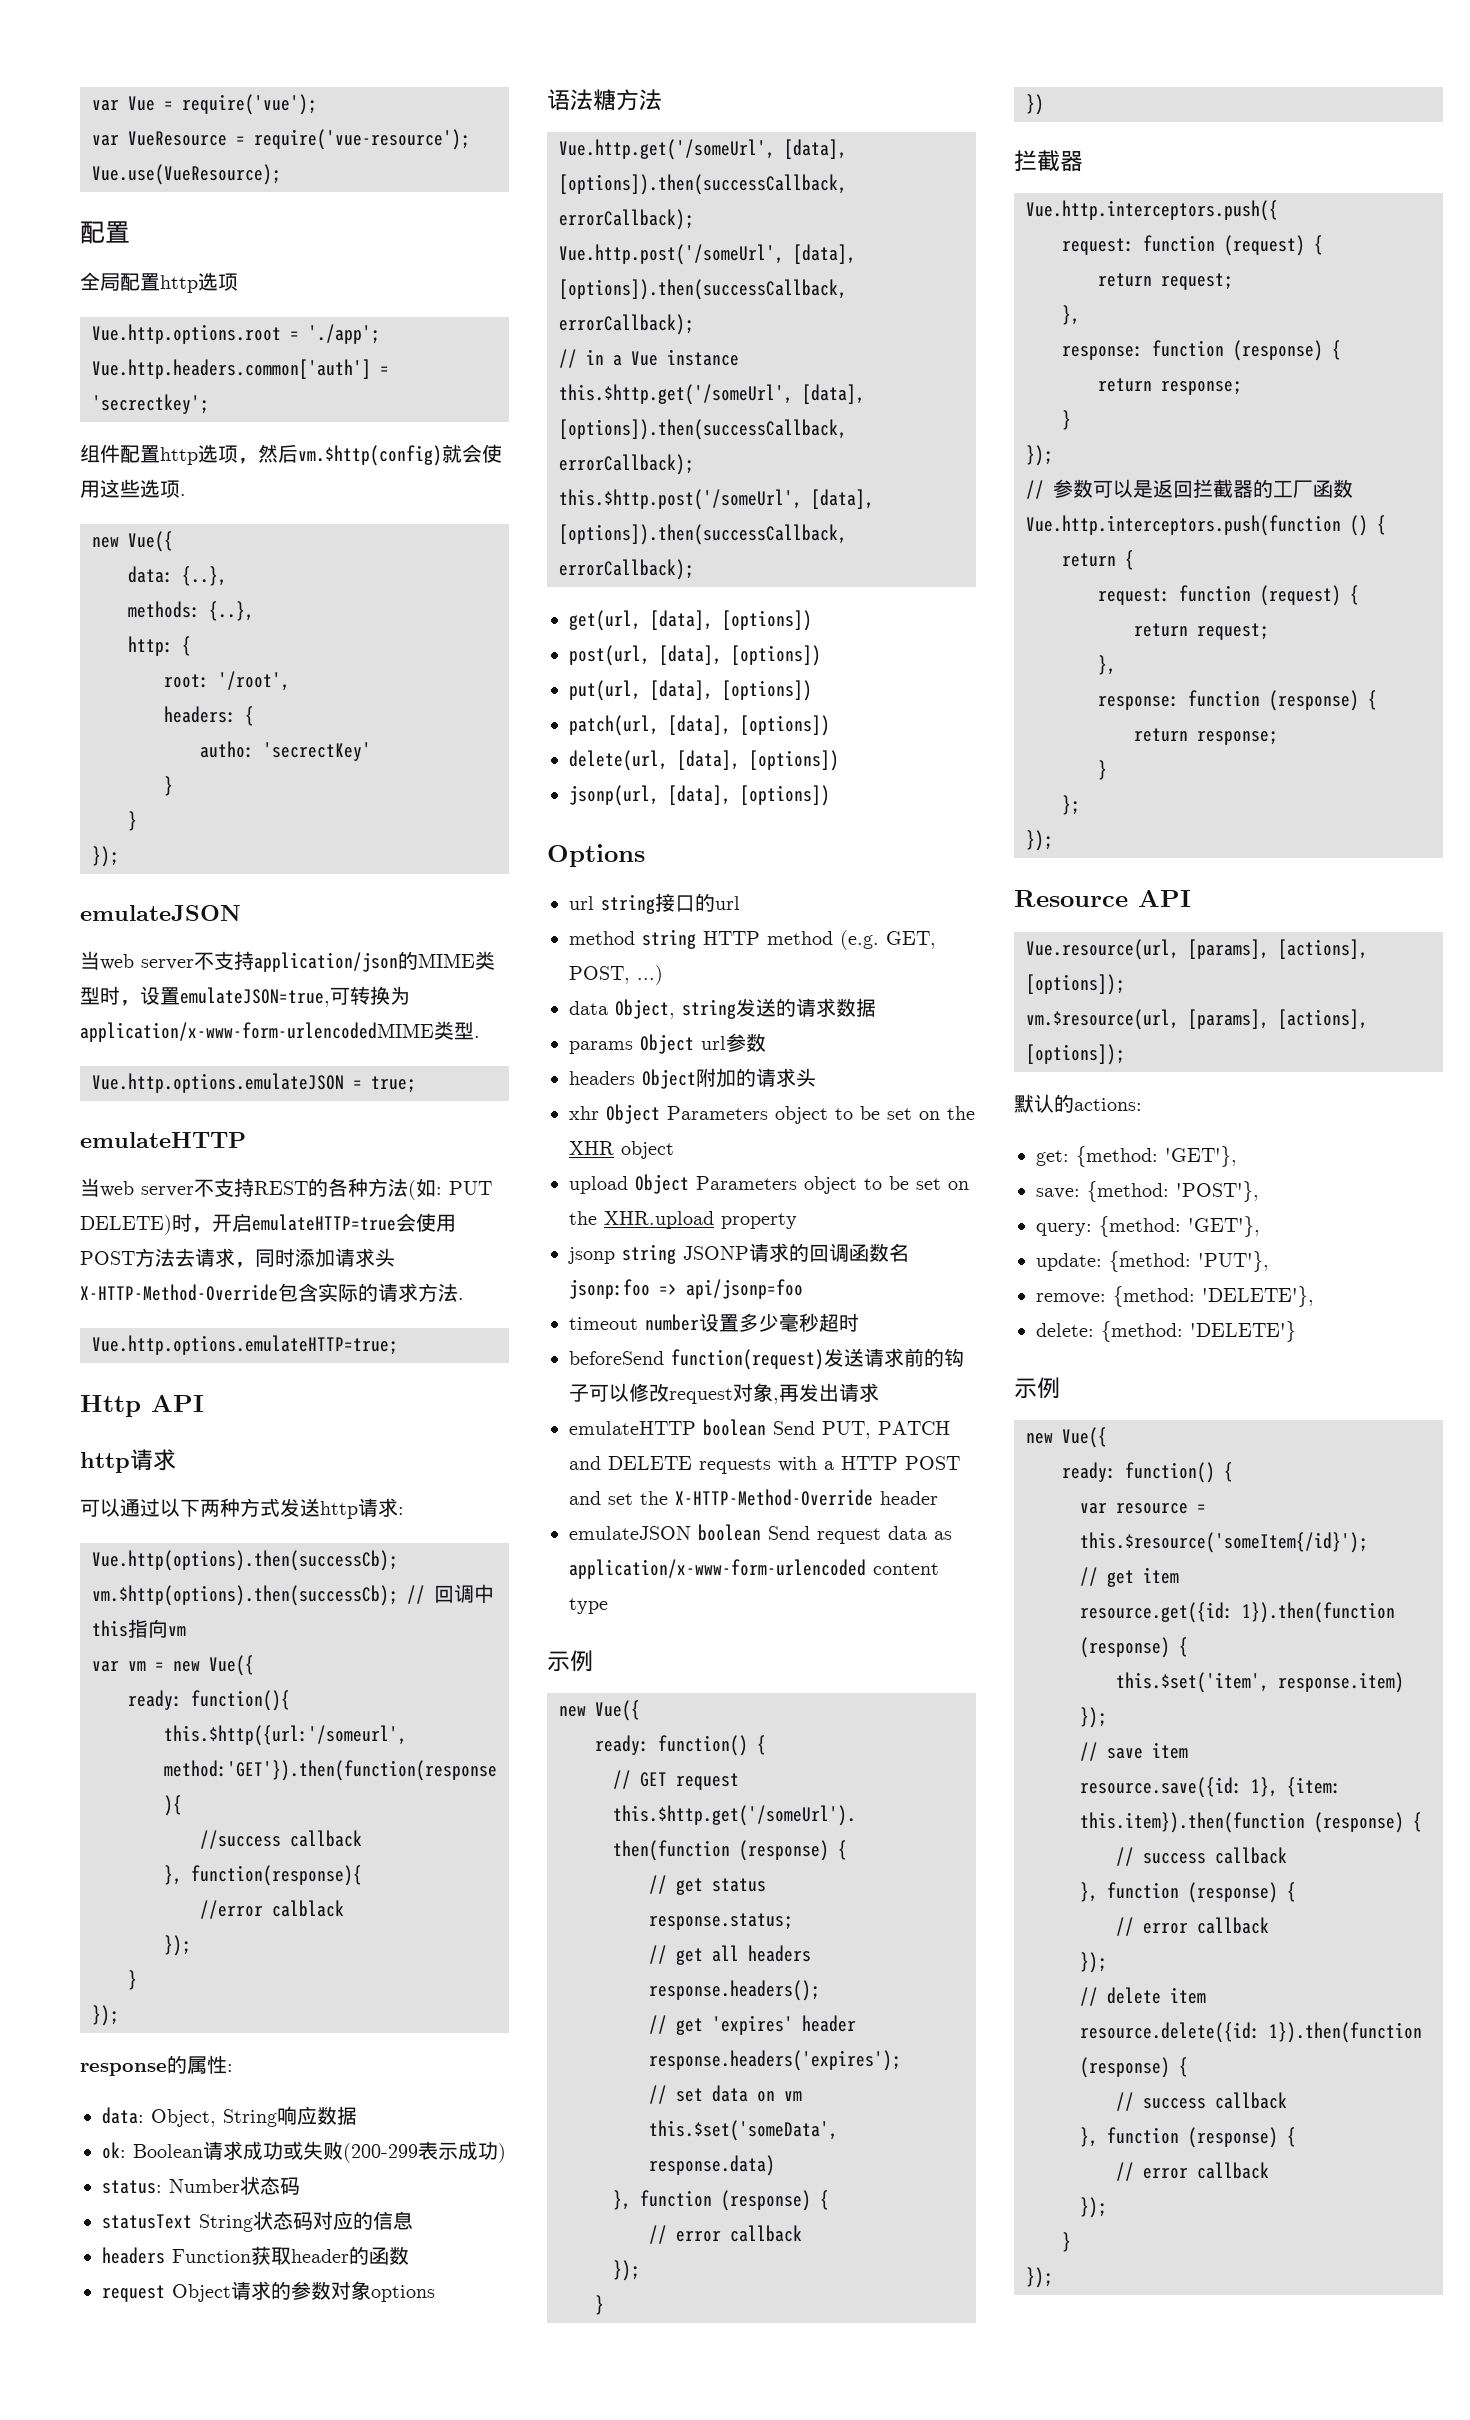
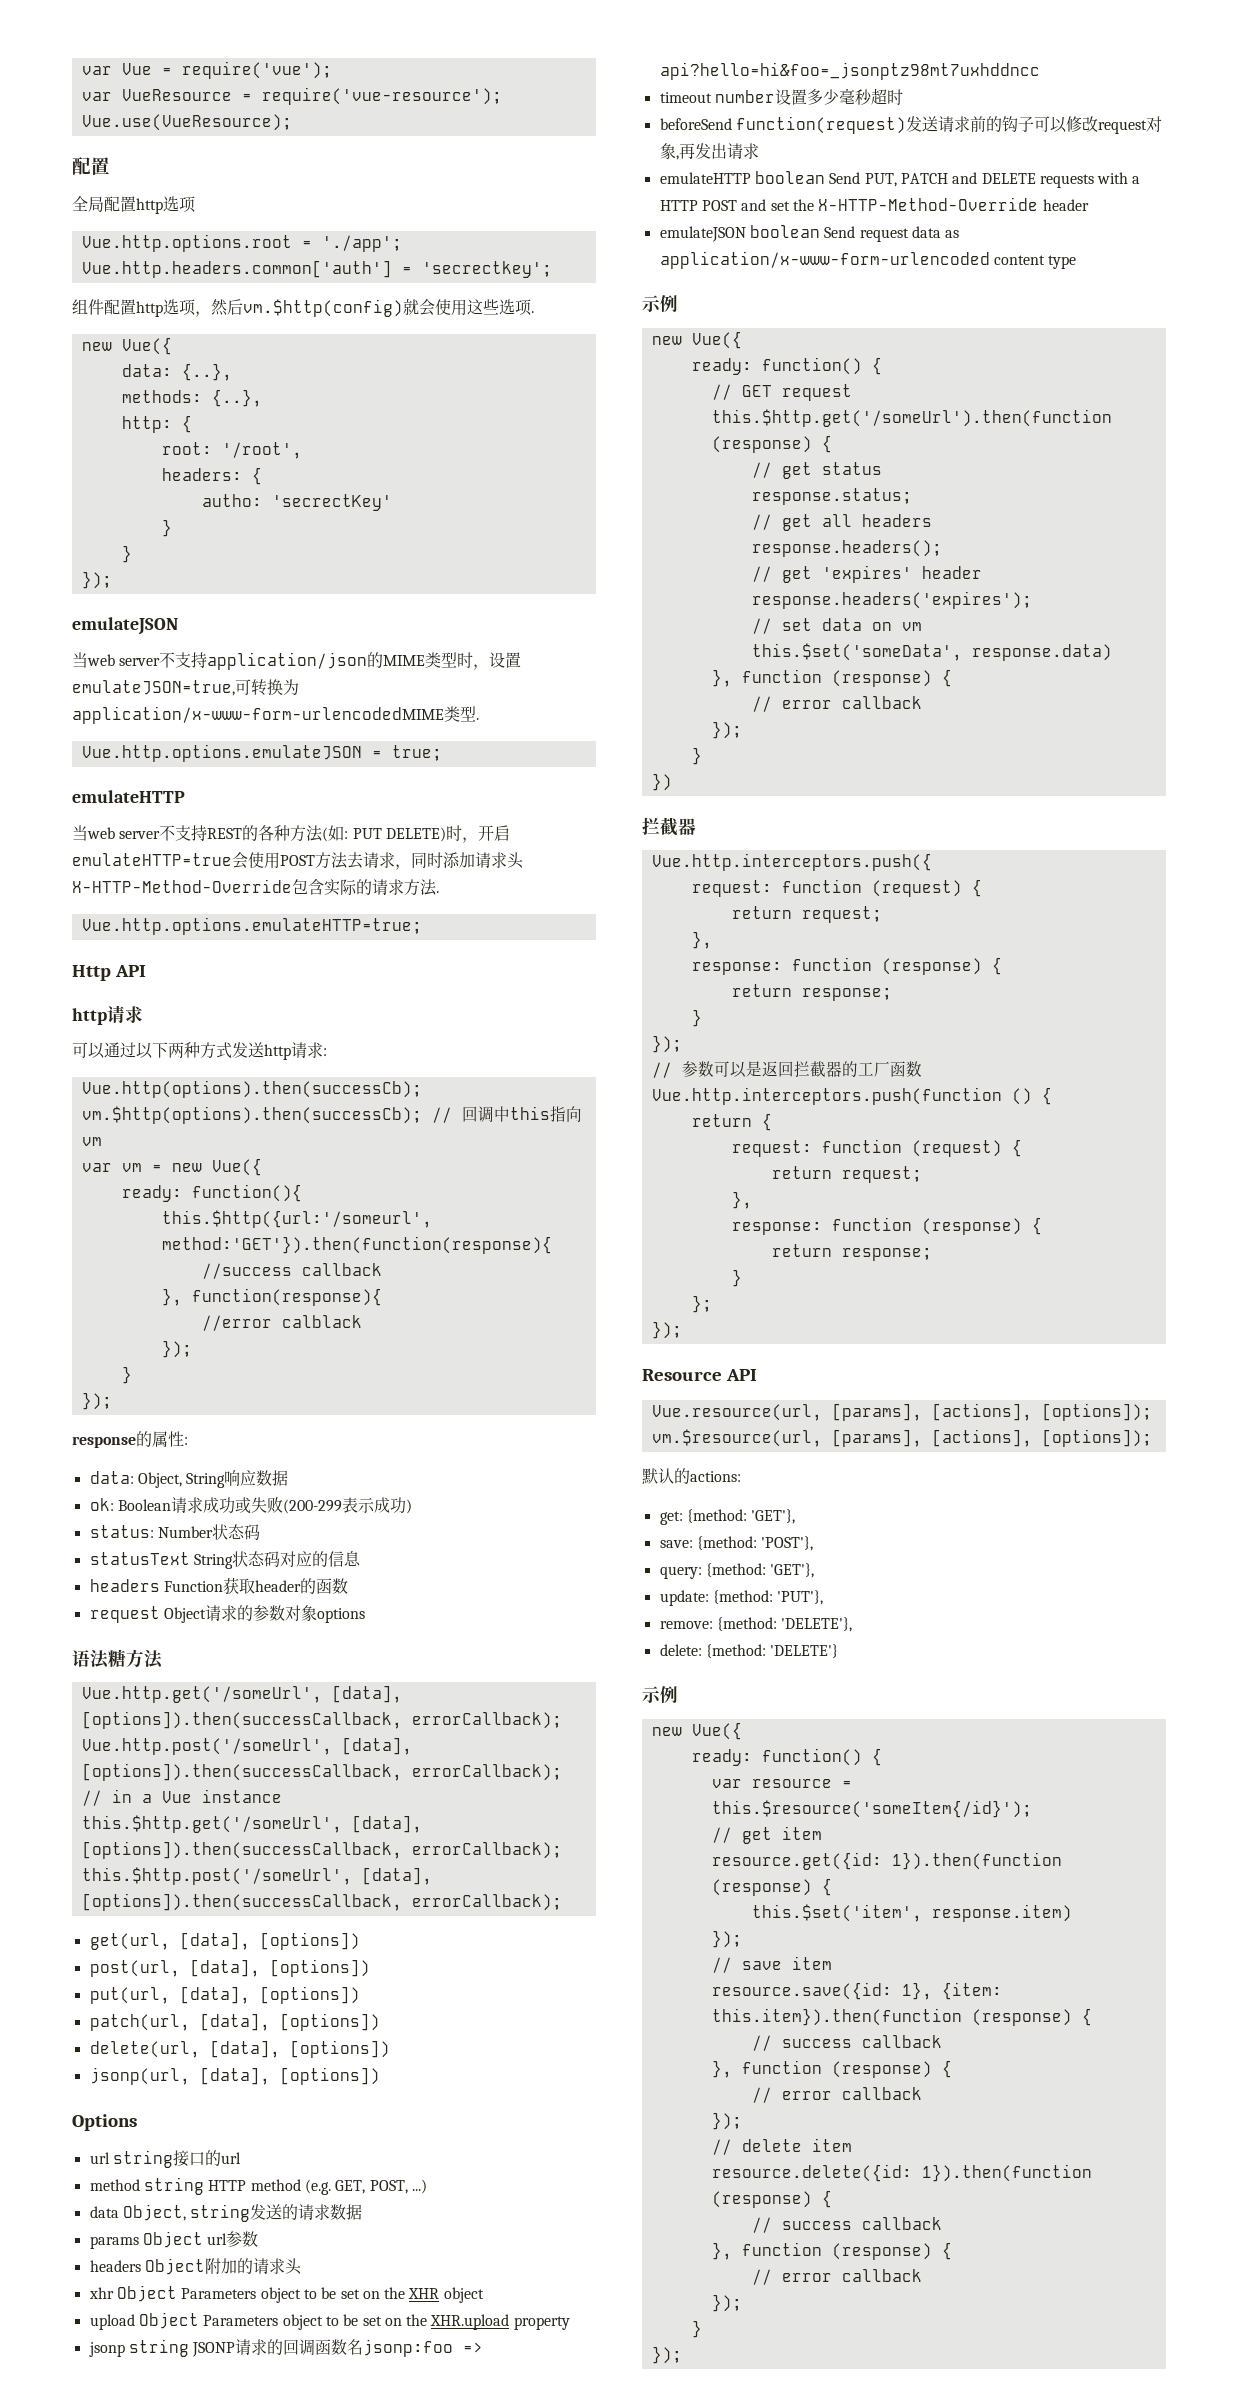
[686,1279,803,1299] api/jsonp=foo -> [659,62,1040,80] api?hello=hi&foo=_jsonptz98mt7uxhddncc

